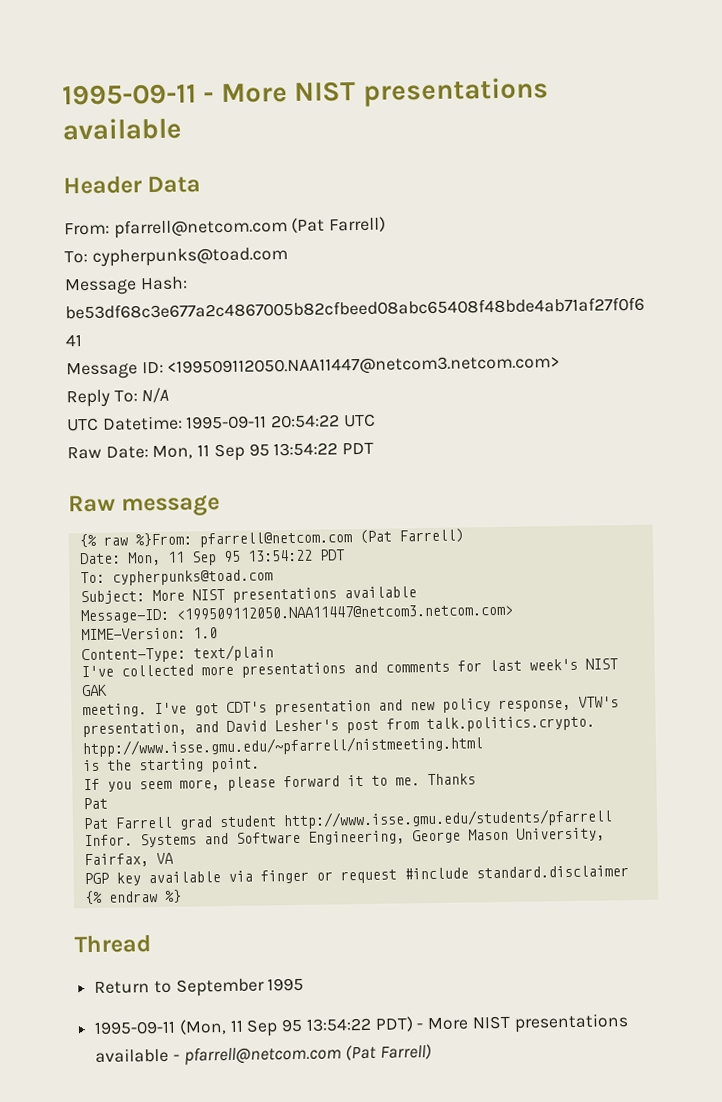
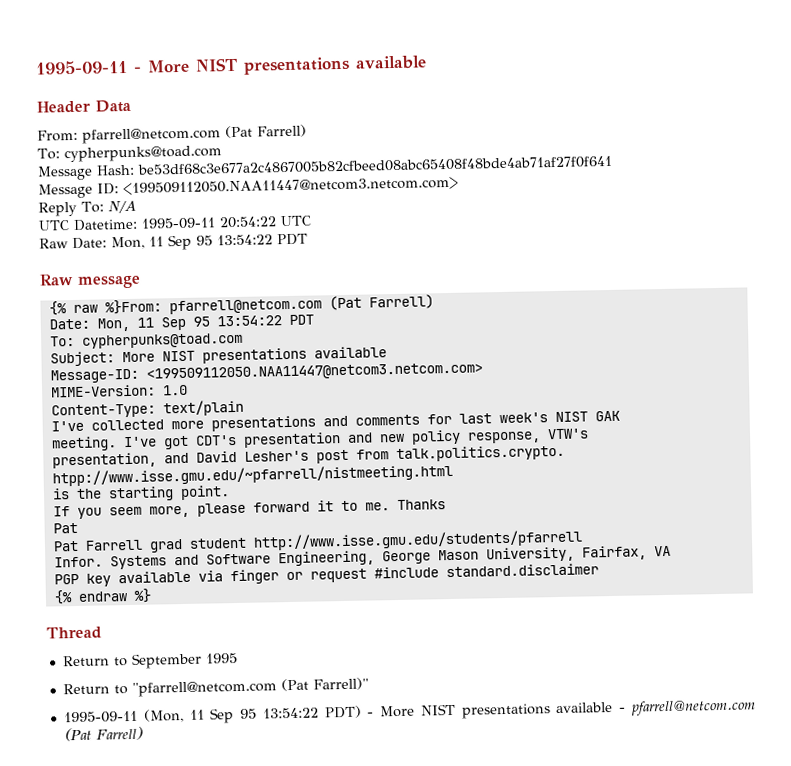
(305, 984) none -> [62,677,369,697] // Return to "pfarrell@netcom.com (Pat Farrell)"

